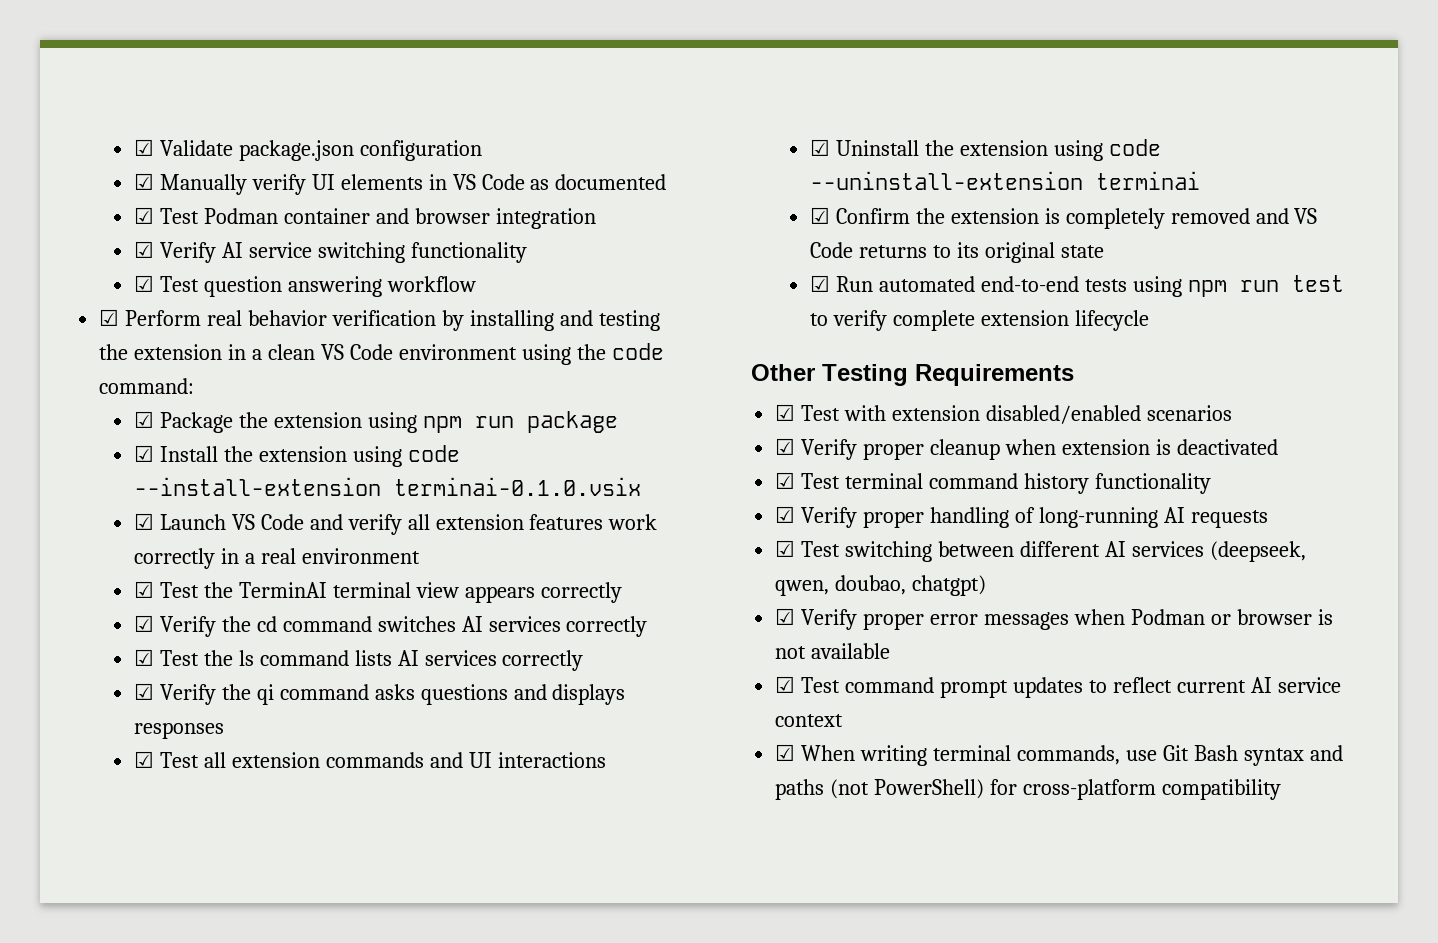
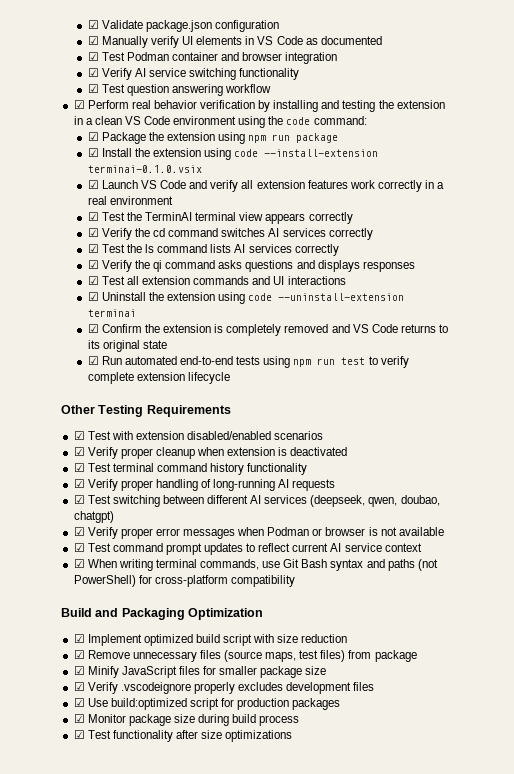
(1281, 789) none -> [61,608,264,620] [73,634,348,646] [73,650,417,662] [73,666,327,678] [73,682,375,694] [73,698,341,710] [73,714,300,726] [73,730,293,742] // Build and Packaging Optimization // ☑ Implement optimized build script with size reduction // ☑ Remove unnecessary files (source maps, test files) from package // ☑ Minify JavaScript files for smaller package size // ☑ Verify .vscodeignore properly excludes development files // ☑ Use build:optimized script for production packages // ☑ Monitor package size during build process // ☑ Test functionality after size optimizations

